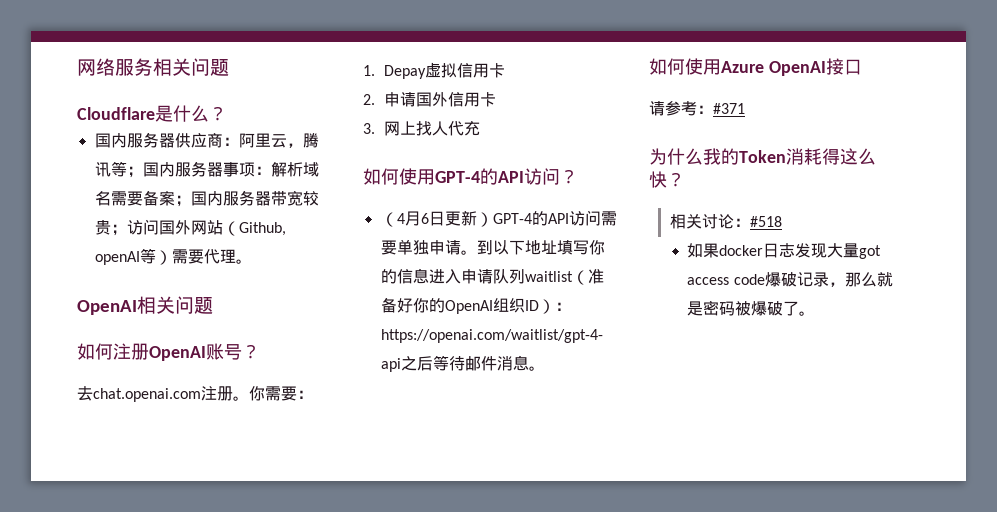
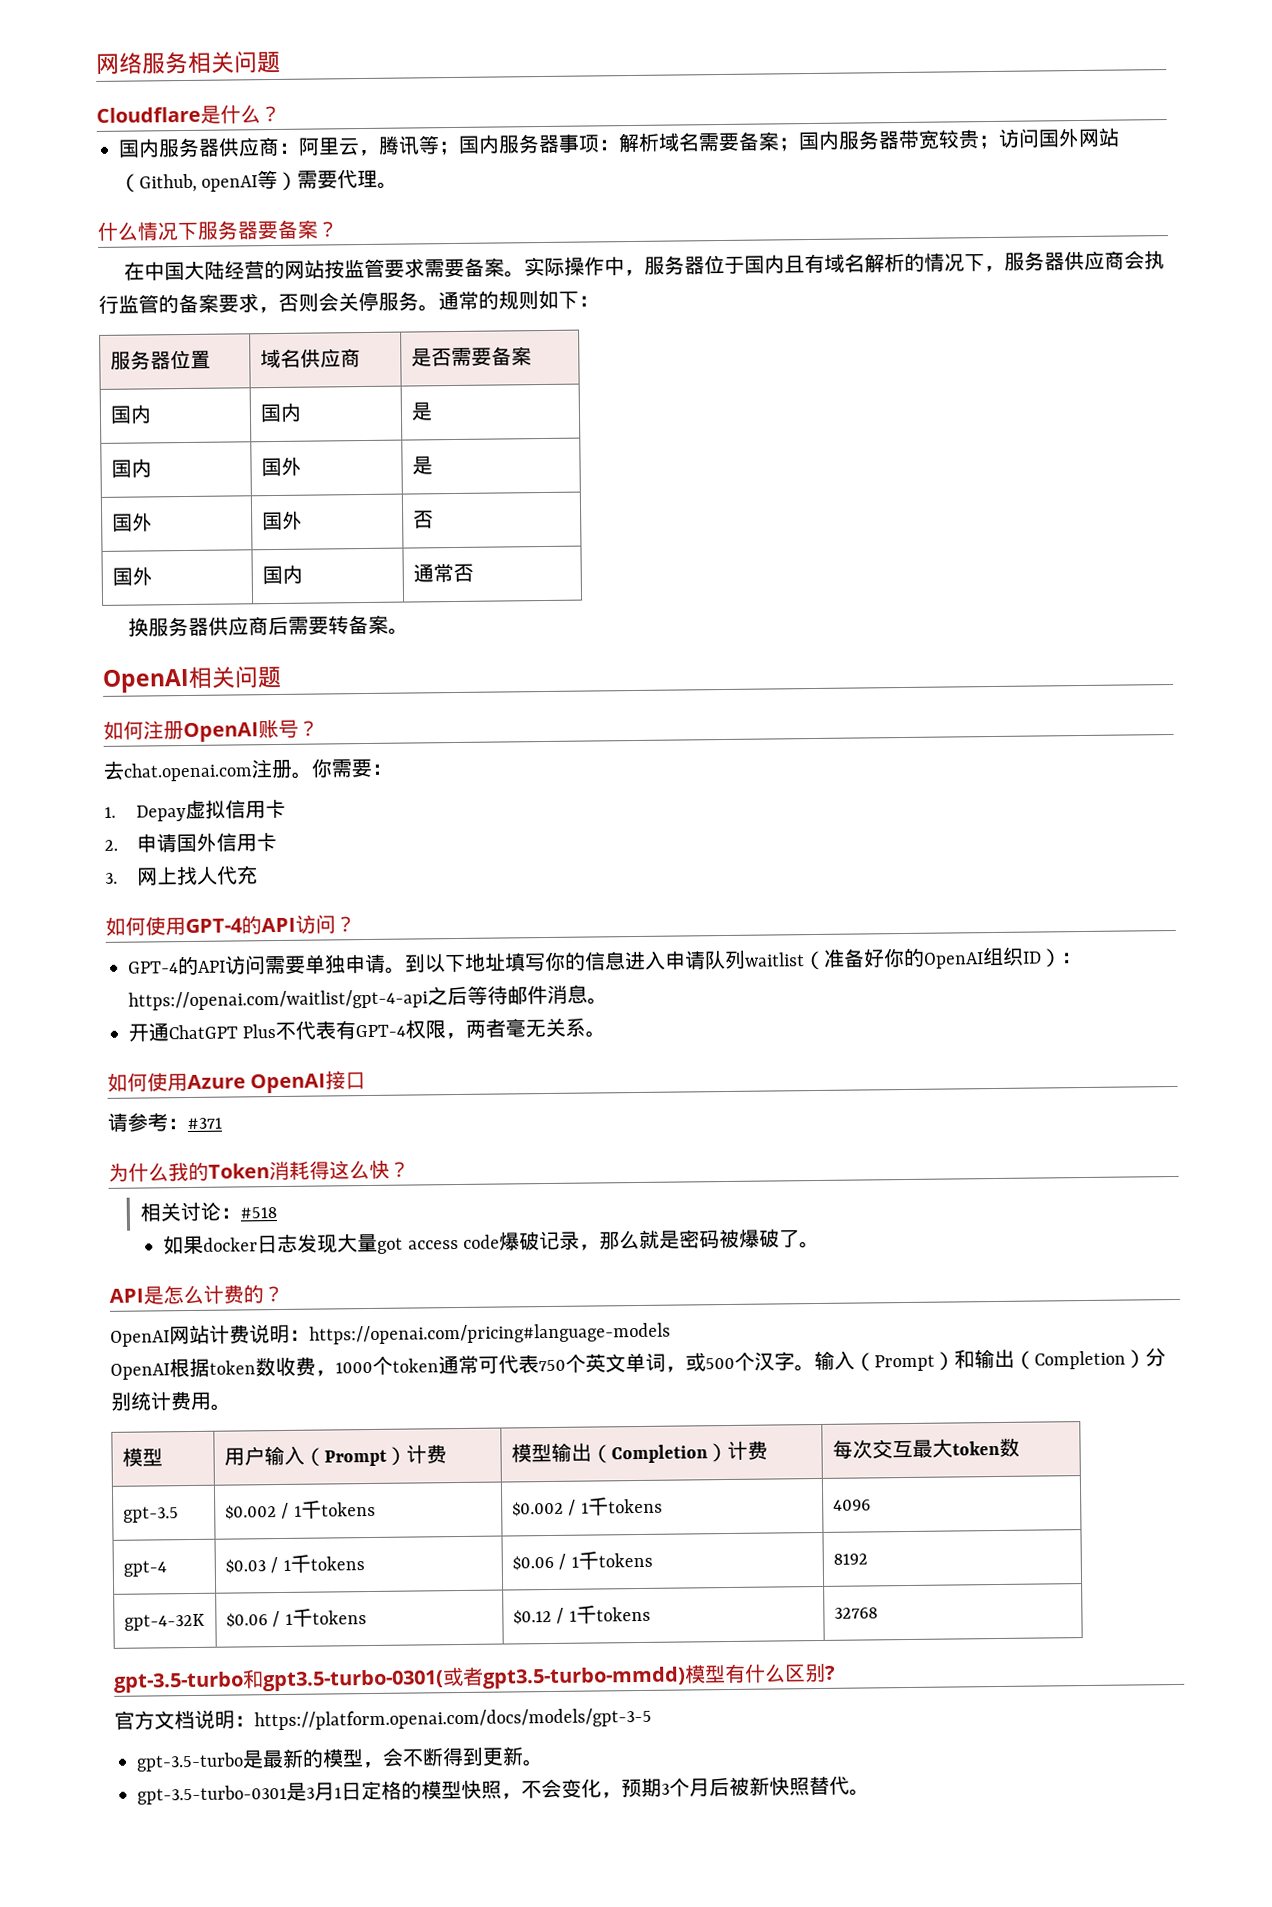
(252, 261) none -> [97,219,338,241] [124,250,1166,281] [98,289,599,314] [109,349,211,370] [259,348,361,369] [410,346,532,367] [109,404,152,424] [259,402,302,423] [410,402,433,421] [110,458,152,478] [260,456,302,477] [411,456,433,475] [111,512,153,532] [261,510,303,531] [412,510,434,529] [111,566,153,586] [261,564,303,585] [412,563,474,583] [128,614,410,637] // 什么情况下服务器要备案？ // 在中国大陆经营的网站按监管要求需要备案。实际操作中，服务器位于国内且有域名解析的情况下，服务器供应商会执行监管的备案要求，否则会关停服务。通常的规则如下： // 服务器位置 | 域名供应商 | 是否需要备案 // 国内 | 国内 | 是 // 国内 | 国外 | 是 // 国外 | 国外 | 否 // 国外 | 国内 | 通常否 // 换服务器供应商后需要转备案。
[380,210,493,227] （4月6日更新） -> (356, 924) none
(545, 368) none -> [128,1017,607,1042] // 开通ChatGPT Plus不代表有GPT-4权限，两者毫无关系。
(816, 313) none -> [109,1284,284,1305] [110,1322,671,1347] [110,1347,1166,1380] [110,1390,232,1411] [121,1447,163,1467] [223,1444,447,1467] [510,1440,768,1464] [831,1437,1020,1459] [122,1506,179,1523] [224,1500,376,1520] [511,1497,663,1517] [832,1499,871,1511] [122,1560,167,1577] [224,1554,365,1574] [511,1551,653,1571] [832,1553,868,1565] [123,1613,205,1631] [225,1608,367,1628] [512,1605,651,1625] [833,1607,878,1619] [114,1662,836,1693] [114,1707,652,1731] [136,1746,544,1772] [137,1775,870,1805] // API是怎么计费的？ // OpenAI网站计费说明：https://openai.com/pricing#language-models // OpenAI根据token数收费，1000个token通常可代表750个英文单词，或500个汉字。输入（Prompt）和输出（Completion）分别统计费用。 // 模型 | 用户输入（Prompt）计费 | 模型输出（Completion）计费 | 每次交互最大token数 // gpt-3.5 | $0.002 / 1千tokens | $0.002 / 1千tokens | 4096 // gpt-4 | $0.03 / 1千tokens | $0.06 / 1千tokens | 8192 // gpt-4-32K | $0.06 / 1千tokens | $0.12 / 1千tokens | 32768 // gpt-3.5-turbo和gpt3.5-turbo-0301(或者gpt3.5-turbo-mmdd)模型有什么区别? // 官方文档说明：https://platform.openai.com/docs/models/gpt-3-5 // gpt-3.5-turbo是最新的模型，会不断得到更新。 // gpt-3.5-turbo-0301是3月1日定格的模型快照，不会变化，预期3个月后被新快照替代。

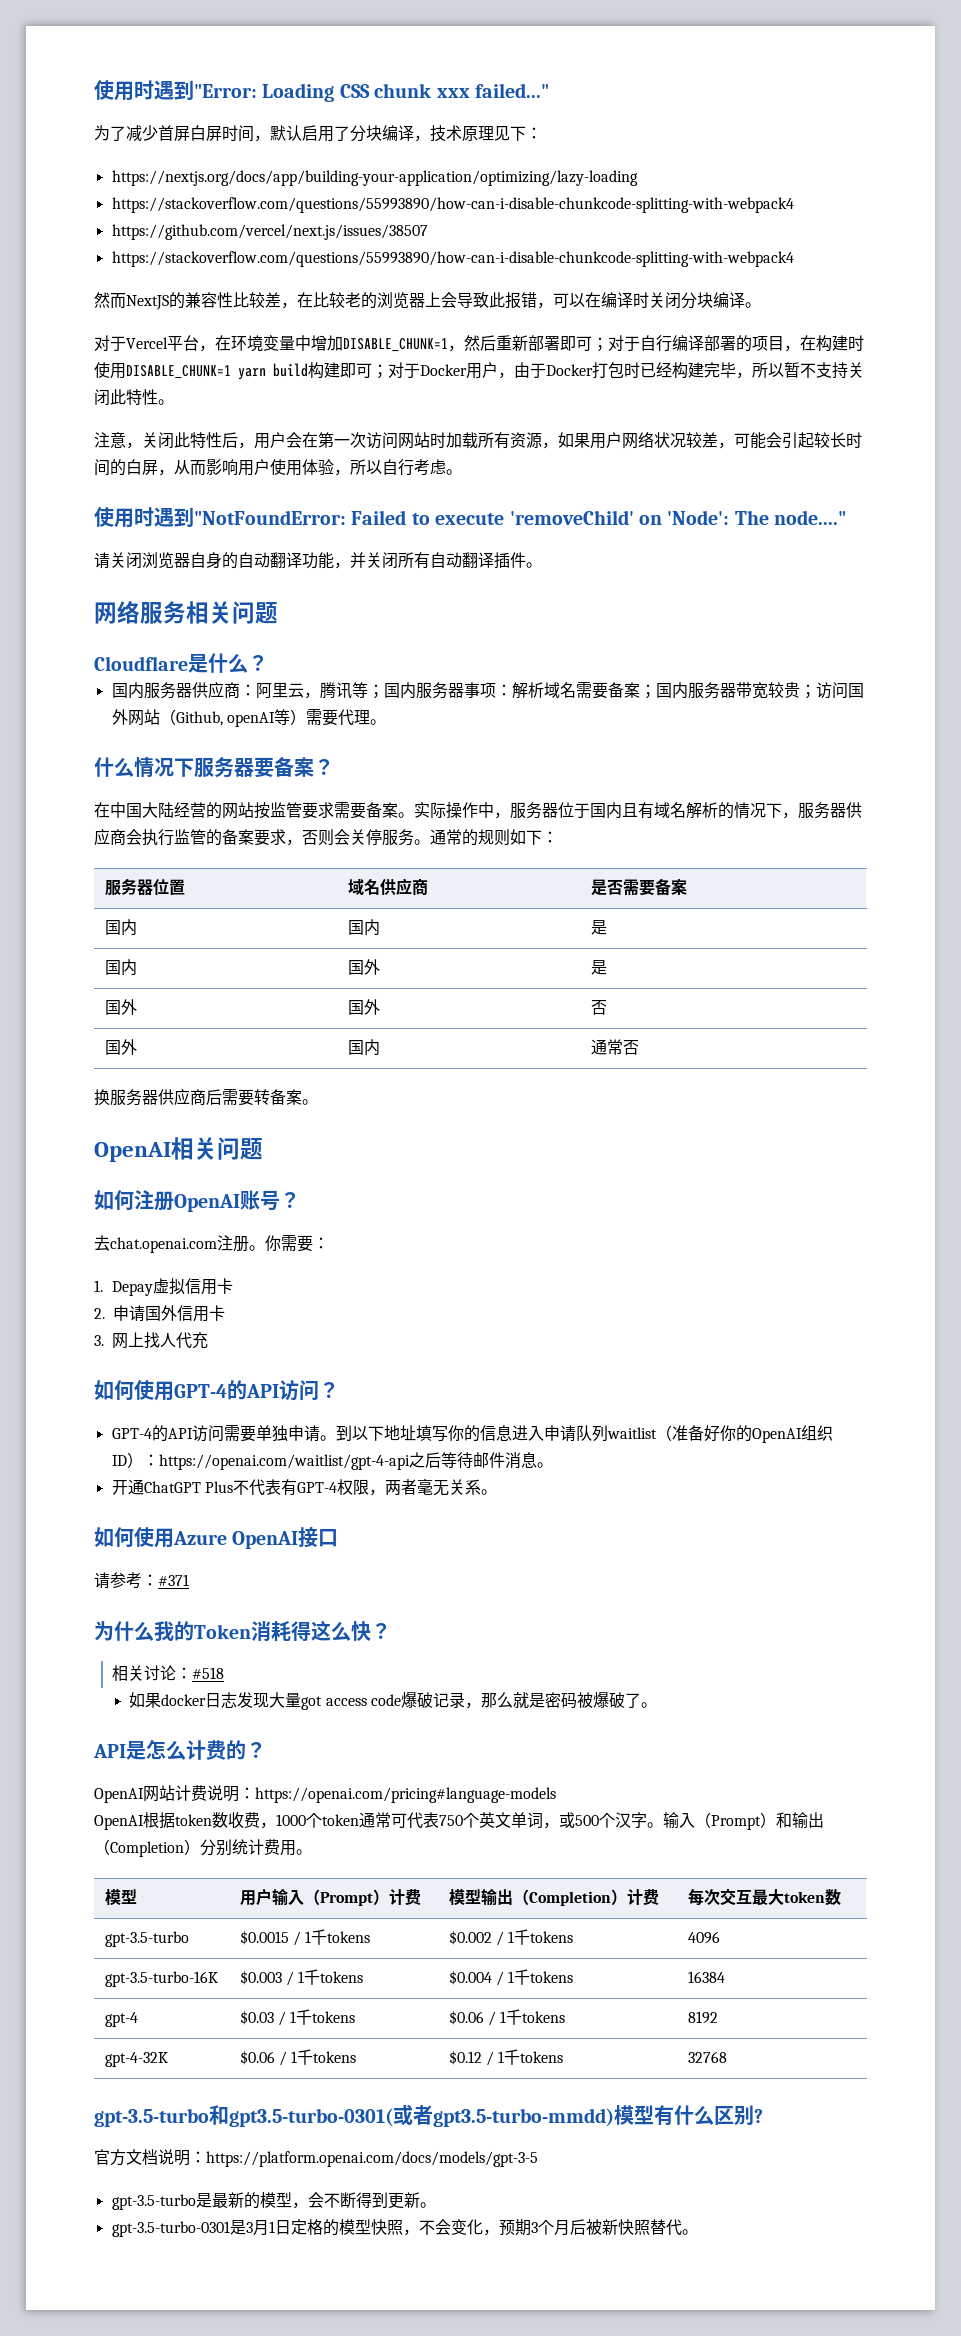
(95, 64) none -> [94,80,549,102] [94,125,542,142] [111,170,638,186] [111,197,794,213] [111,224,428,240] [111,251,794,267] [94,292,761,310] [94,335,864,352] [94,362,864,380] [94,389,174,406] [94,431,862,449] [94,459,462,476] [94,507,847,528] [94,552,542,569] 使用时遇到"Error: Loading CSS chunk xxx failed..." // 为了减少首屏白屏时间，默认启用了分块编译，技术原理见下： // https://nextjs.org/docs/app/building-your-application/optimizing/lazy-loading // https://stackoverflow.com/questions/55993890/how-can-i-disable-chunkcode-splitting-with-webpack4 // https://github.com/vercel/next.js/issues/38507 // https://stackoverflow.com/questions/55993890/how-can-i-disable-chunkcode-splitting-with-webpack4 // 然而NextJS的兼容性比较差，在比较老的浏览器上会导致此报错，可以在编译时关闭分块编译。 // 对于Vercel平台，在环境变量中增加DISABLE_CHUNK=1，然后重新部署即可；对于自行编译部署的项目，在构建时使用DISABLE_CHUNK=1 yarn build构建即可；对于Docker用户，由于Docker打包时已经构建完毕，所以暂不支持关闭此特性。 // 注意，关闭此特性后，用户会在第一次访问网站时加载所有资源，如果用户网络状况较差，可能会引起较长时间的白屏，从而影响用户使用体验，所以自行考虑。 // 使用时遇到"NotFoundError: Failed to execute 'removeChild' on 'Node': The node...." // 请关闭浏览器自身的自动翻译功能，并关闭所有自动翻译插件。 //
[122,1506,179,1523] [224,1505,277,1520] gpt-3.5 | $0.002 -> [104,1931,189,1947] [239,1930,289,1945] gpt-3.5-turbo | $0.0015
(871, 1505) none -> [104,1971,218,1987] [239,1969,364,1986] [448,1969,574,1986] [687,1971,725,1983] // gpt-3.5-turbo-16K | $0.003 / 1千tokens | $0.004 / 1千tokens | 16384

